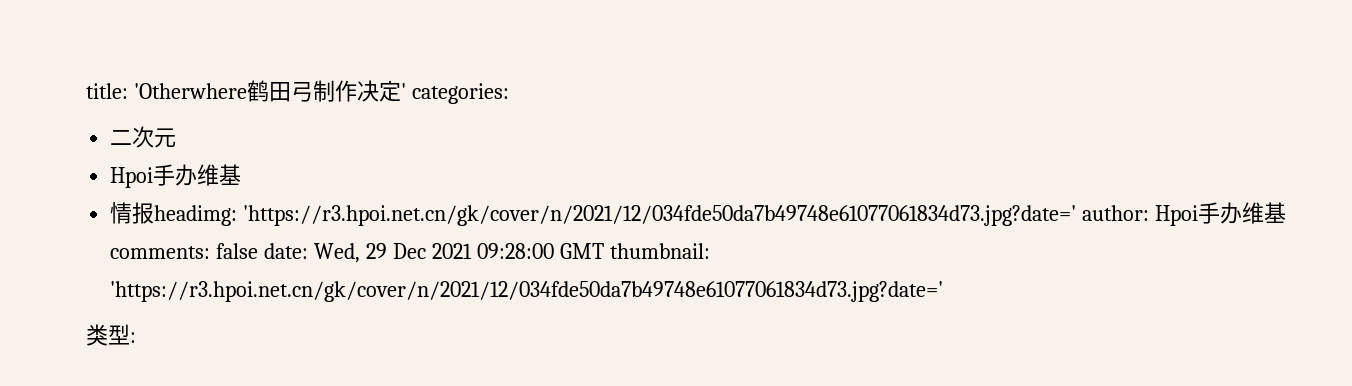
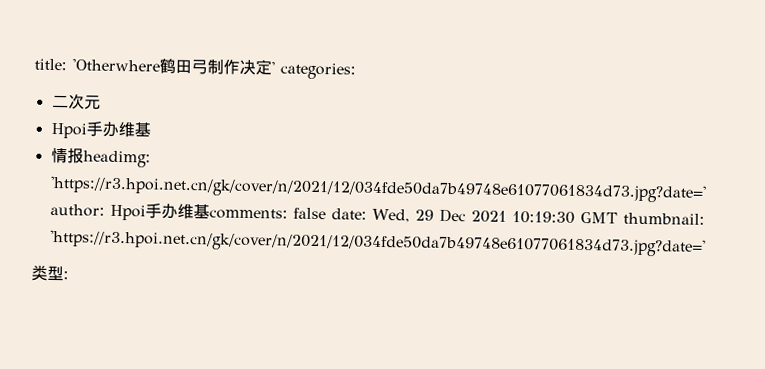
[476,243,554,259] 09:28:00 -> [511,210,575,224] 10:19:30

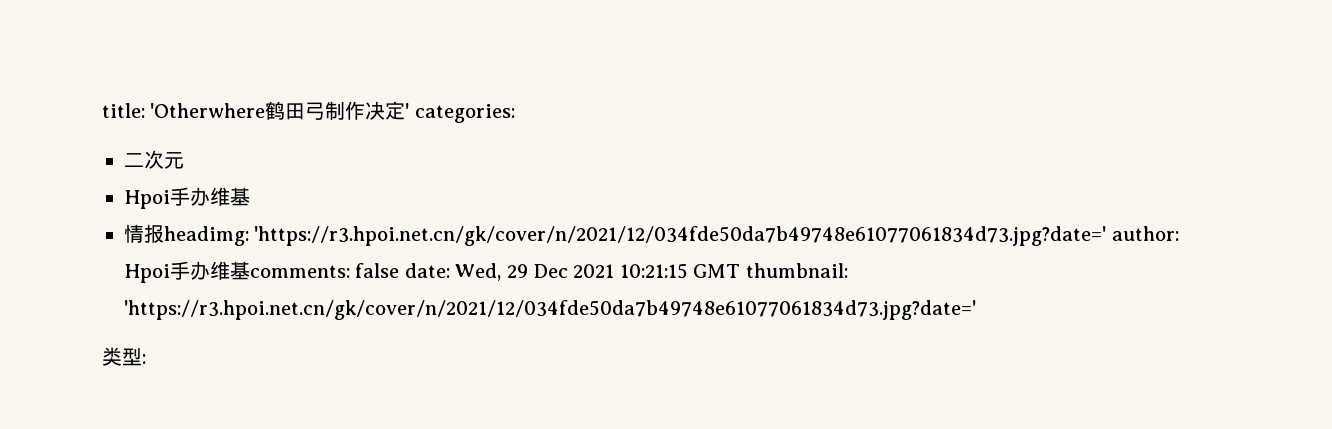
[511,210,575,224] 10:19:30 -> [619,263,688,279] 10:21:15

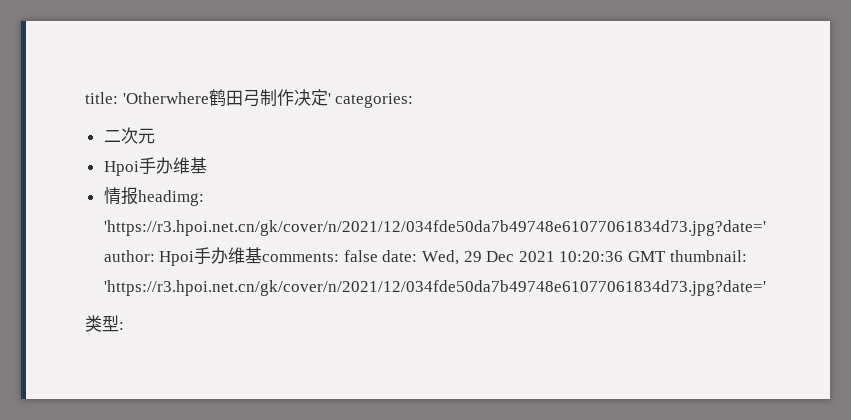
[619,263,688,279] 10:21:15 -> [559,251,624,262] 10:20:36

